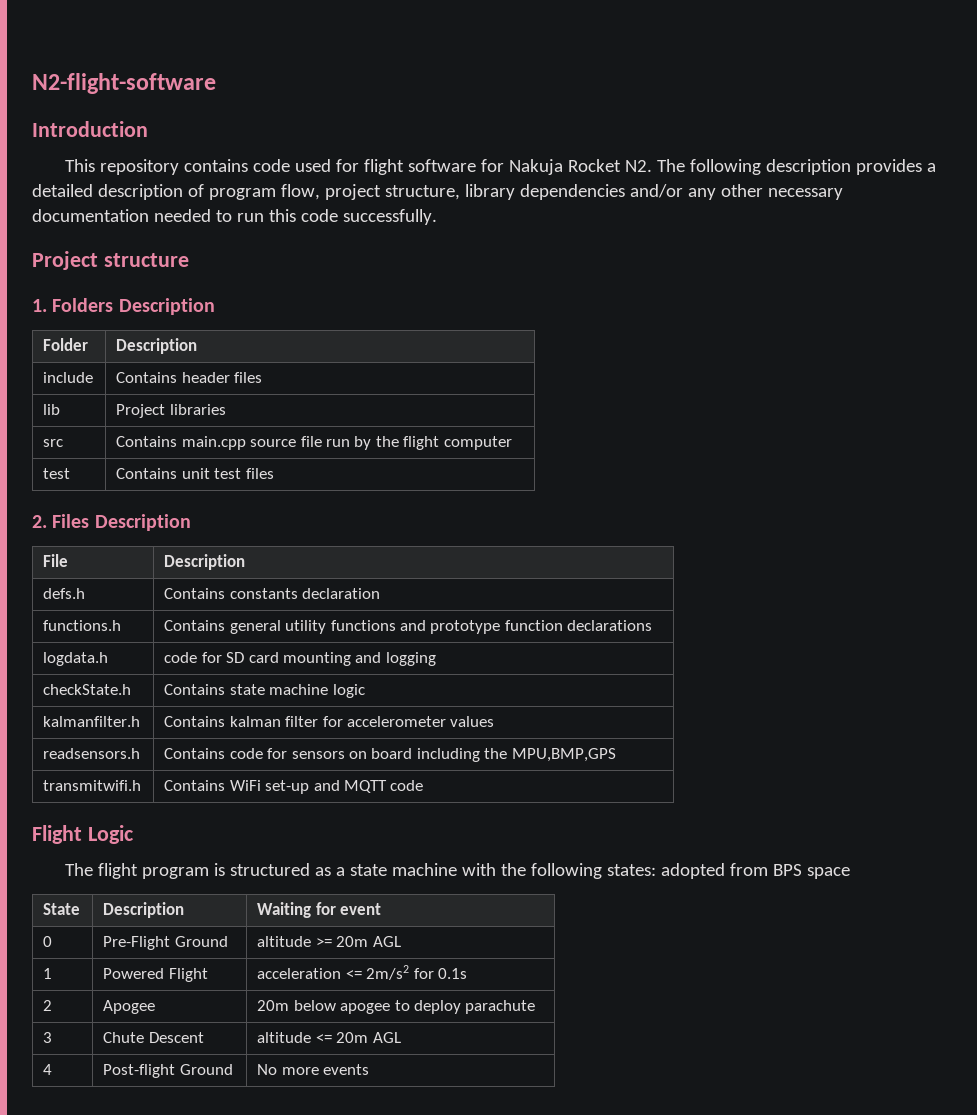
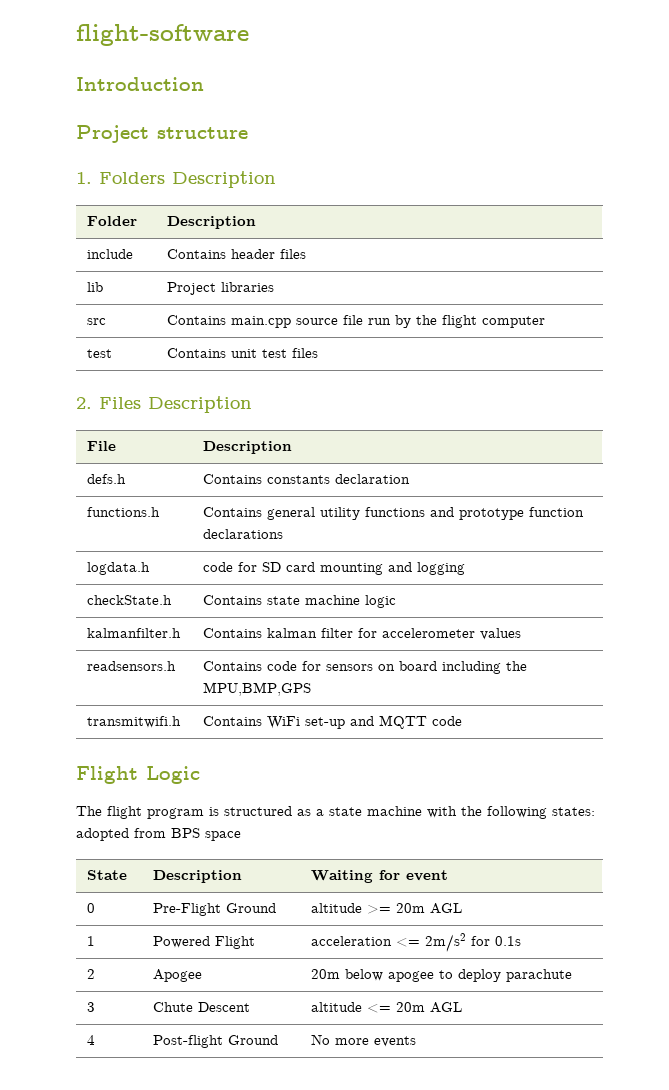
[32,73,216,94] N2-flight-software -> [76,24,249,46] flight-software
[65,159,937,175] [32,184,843,200] [32,209,437,225] // This repository contains code used for flight software for Nakuja Rocket N2. The following description provides a detailed description of program flow, project structure, library dependencies and/or any other necessary documentation needed to run this code successfully. -> (204, 84) none

